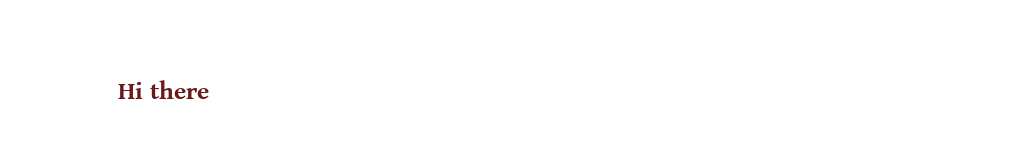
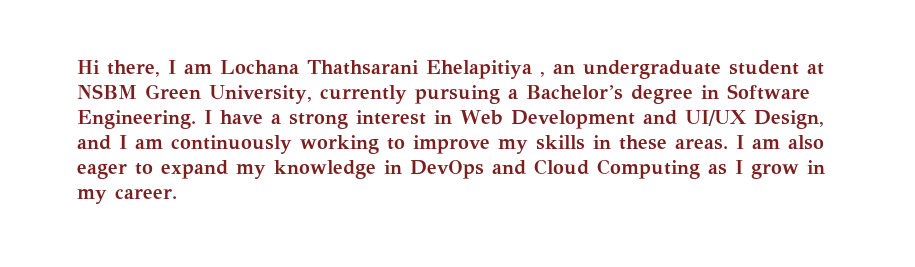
[149,80,209,99] there -> [107,60,824,79] [77,84,810,104] [77,110,824,129] [77,135,824,154] [77,159,825,179] [77,188,177,204] there, I am Lochana Thathsarani Ehelapitiya , an undergraduate student at NSBM Green University, currently pursuing a Bachelor’s degree in Software Engineering. I have a strong interest in Web Development and UI/UX Design, and I am continuously working to improve my skills in these areas. I am also eager to expand my knowledge in DevOps and Cloud Computing as I grow in my career.

